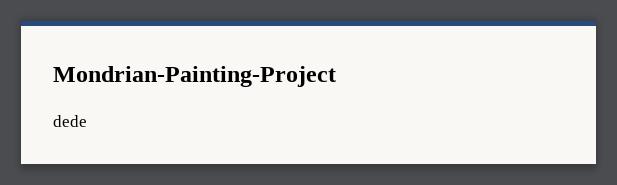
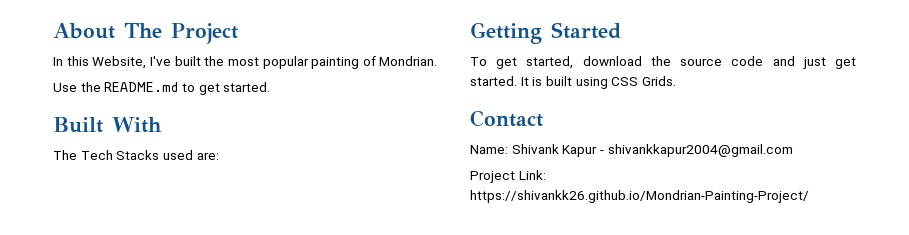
[53,66,336,87] [53,115,87,127] Mondrian-Painting-Project // dede -> [53,23,238,44] [53,56,438,69] [53,82,271,95] [53,117,162,133] [53,150,219,160] [470,22,621,44] [470,56,856,69] [470,76,676,89] [470,110,543,127] [470,144,793,157] [470,170,546,183] [470,190,809,203] About The Project // In this Website, I've built the most popular painting of Mondrian. // Use the README.md to get started. // Built With // The Tech Stacks used are: // Getting Started // To get started, download the source code and just get started. It is built using CSS Grids. // Contact // Name: Shivank Kapur - shivankkapur2004@gmail.com // Project Link: https://shivankk26.github.io/Mondrian-Painting-Project/

